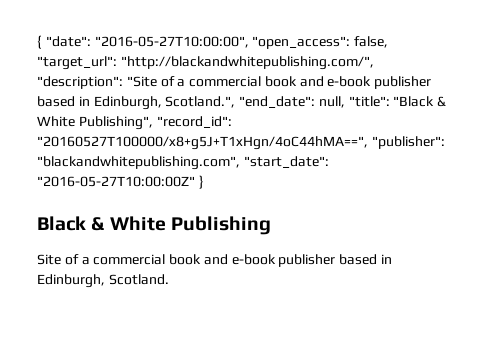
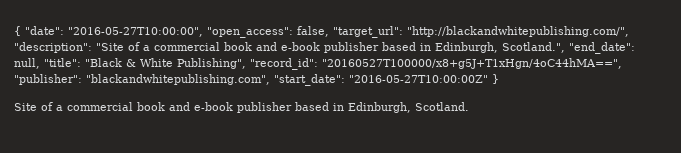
[37,216,271,235] // Black & White Publishing -> (499, 79) none

